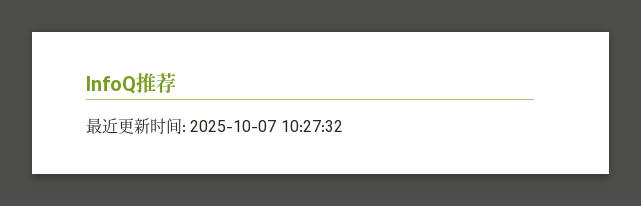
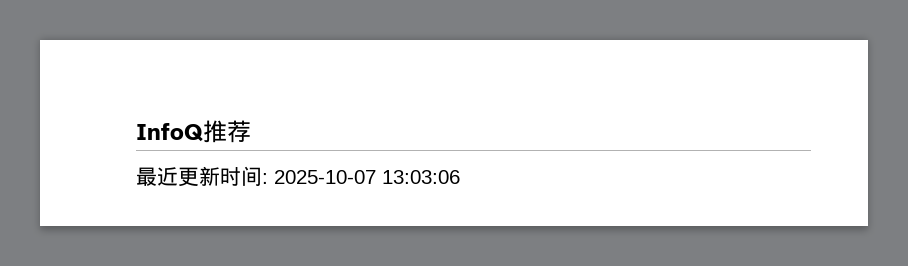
[280,120,343,132] 10:27:32 -> [382,170,460,184] 13:03:06

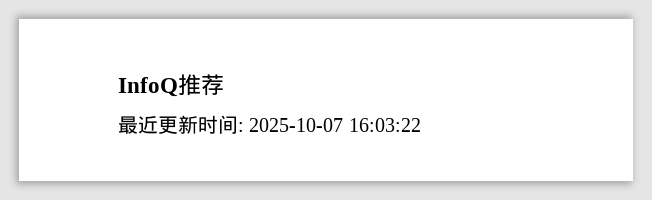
[382,170,460,184] 13:03:06 -> [348,118,421,132] 16:03:22

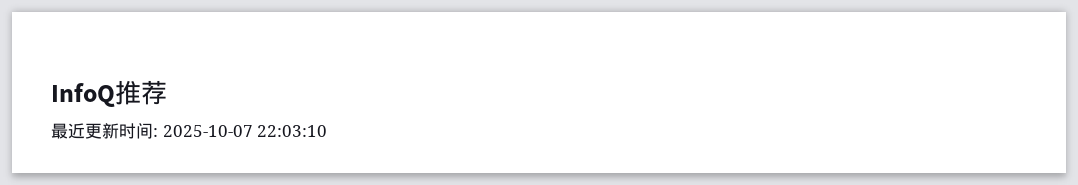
[348,118,421,132] 16:03:22 -> [257,125,328,137] 22:03:10

